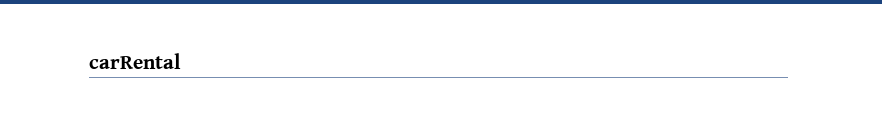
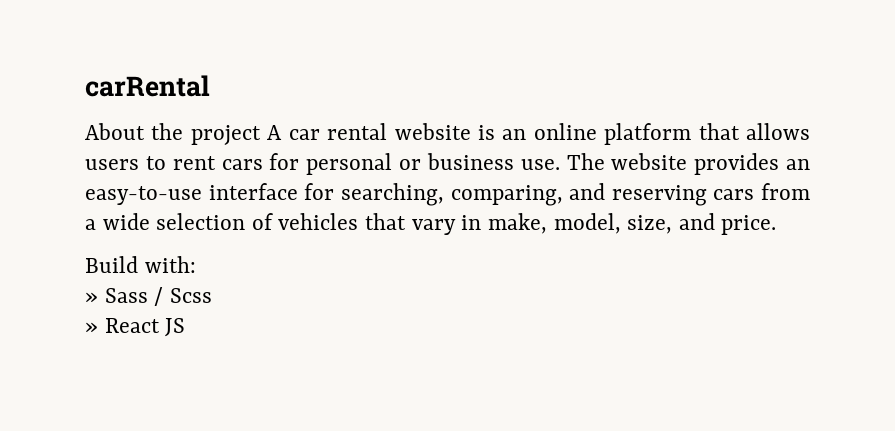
(181, 61) none -> [85,123,810,145] [85,153,811,175] [85,183,810,206] [85,213,777,235] [85,256,196,273] [85,287,212,306] [85,318,186,337] // About the project A car rental website is an online platform that allows users to rent cars for personal or business use. The website provides an easy-to-use interface for searching, comparing, and reserving cars from a wide selection of vehicles that vary in make, model, size, and price. // Build with: // » Sass / Scss // » React JS

